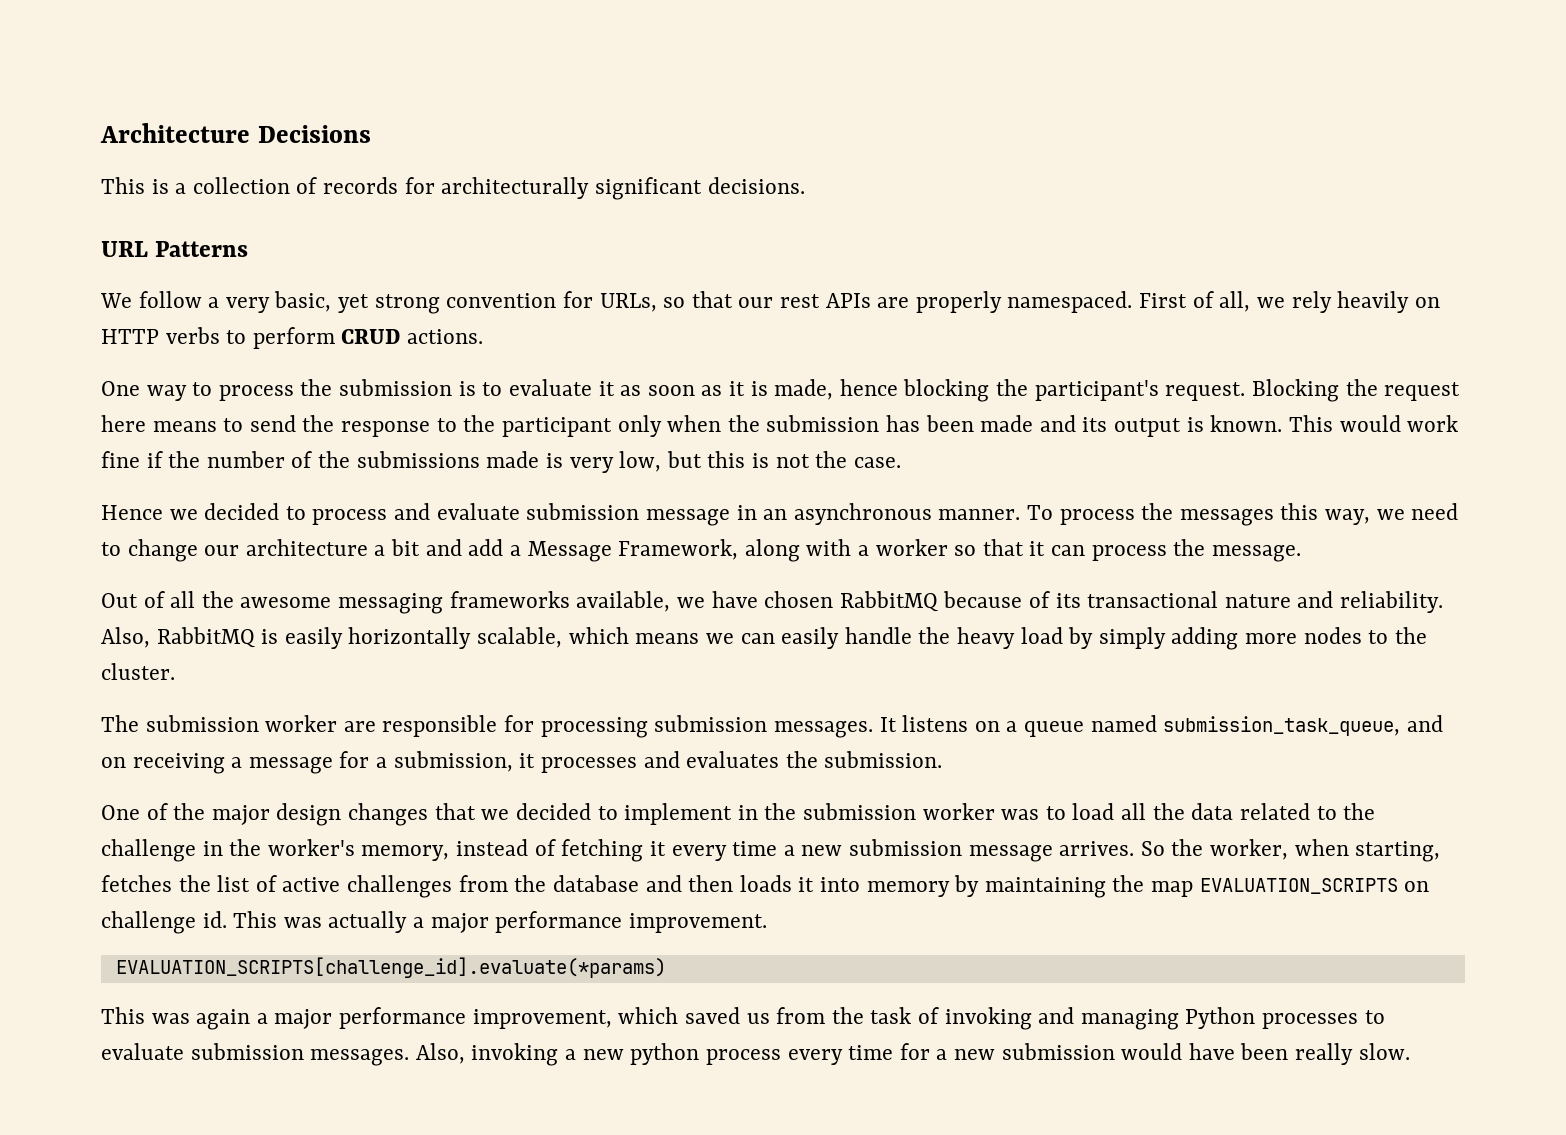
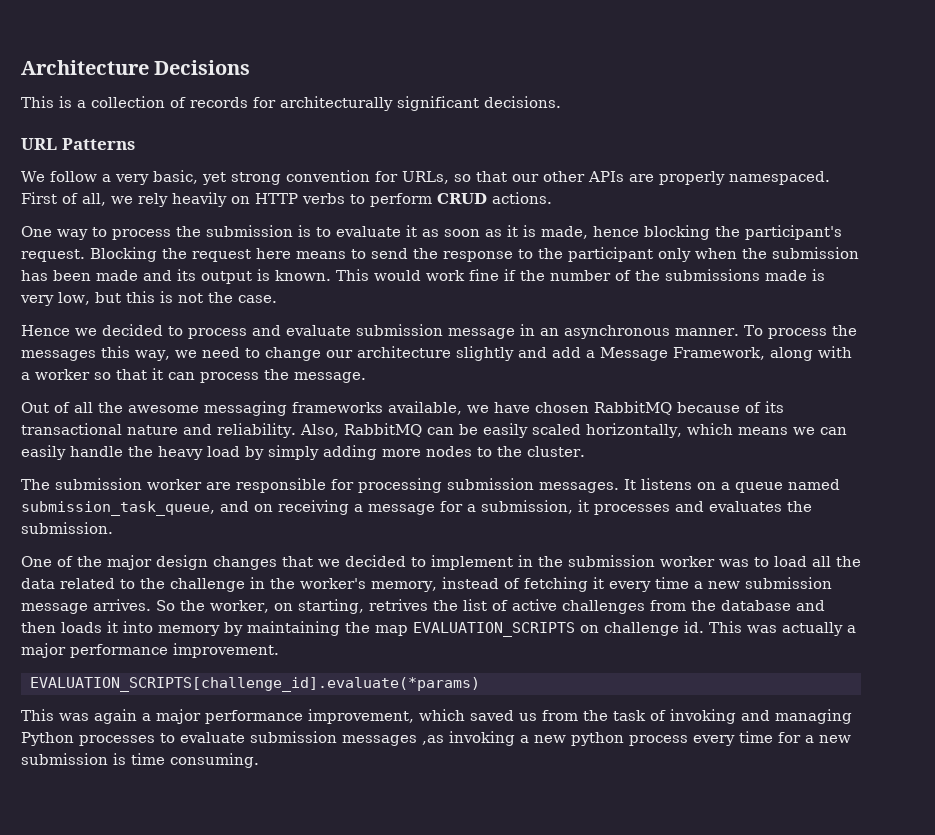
[779,294,820,308] rest -> [542,171,585,182] other
[374,539,421,556] a bit -> [455,346,514,361] slightly
[261,627,563,649] is easily horizontally scalable, -> [426,423,682,438] can be easily scaled horizontally,
[1294,839,1441,862] [101,875,172,892] when starting, fetches -> [273,599,428,614] on starting, retrives
[310,1043,465,1066] messages. Also, -> [342,735,444,746] messages ,as
[1121,1043,1410,1065] would have been really slow. -> [113,753,259,768] is time consuming.

